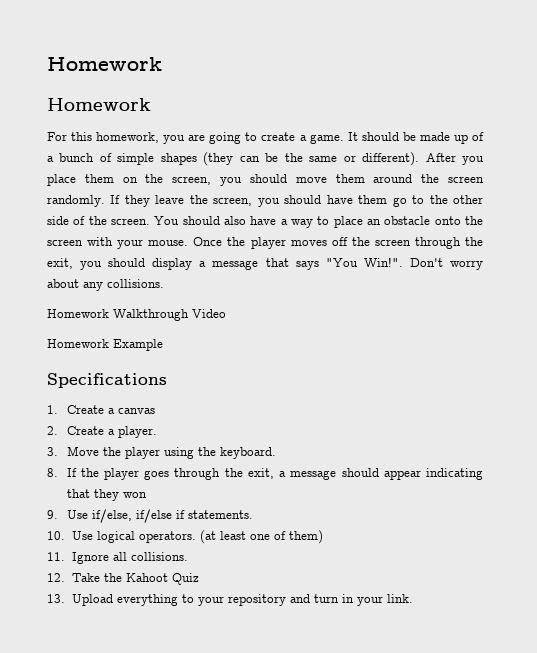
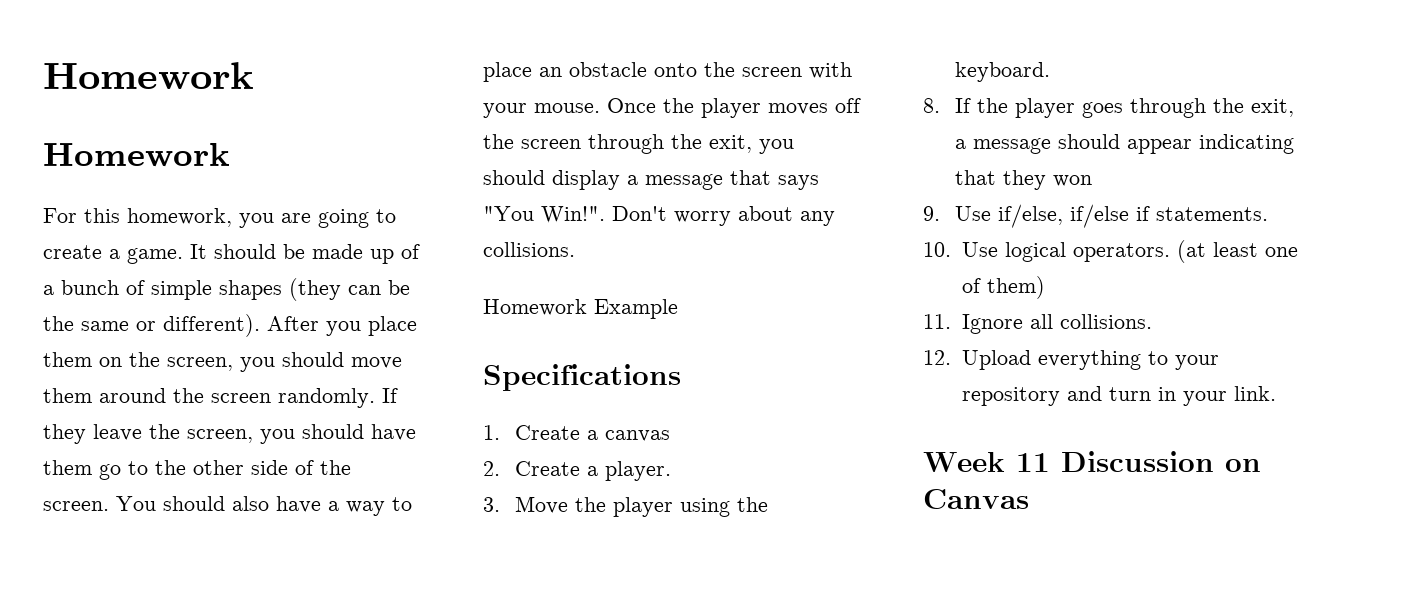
[47,309,226,321] // Homework Walkthrough Video -> (575, 249) none
[71,573,199,585] [47,594,65,603] Take the Kahoot Quiz // 13. -> (951, 357) none
(413, 598) none -> [923,451,1261,472] [923,489,1029,509] // Week 11 Discussion on Canvas

